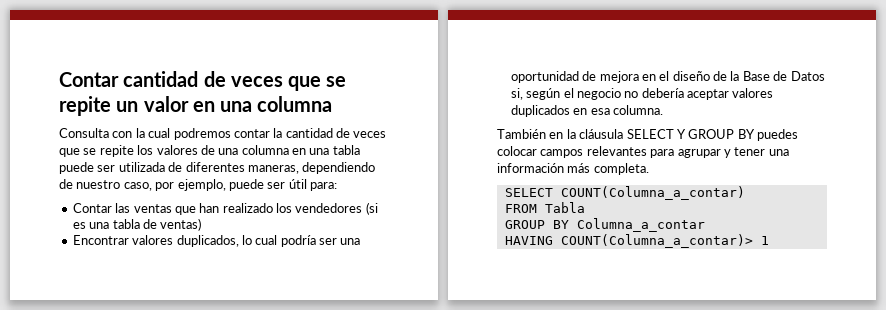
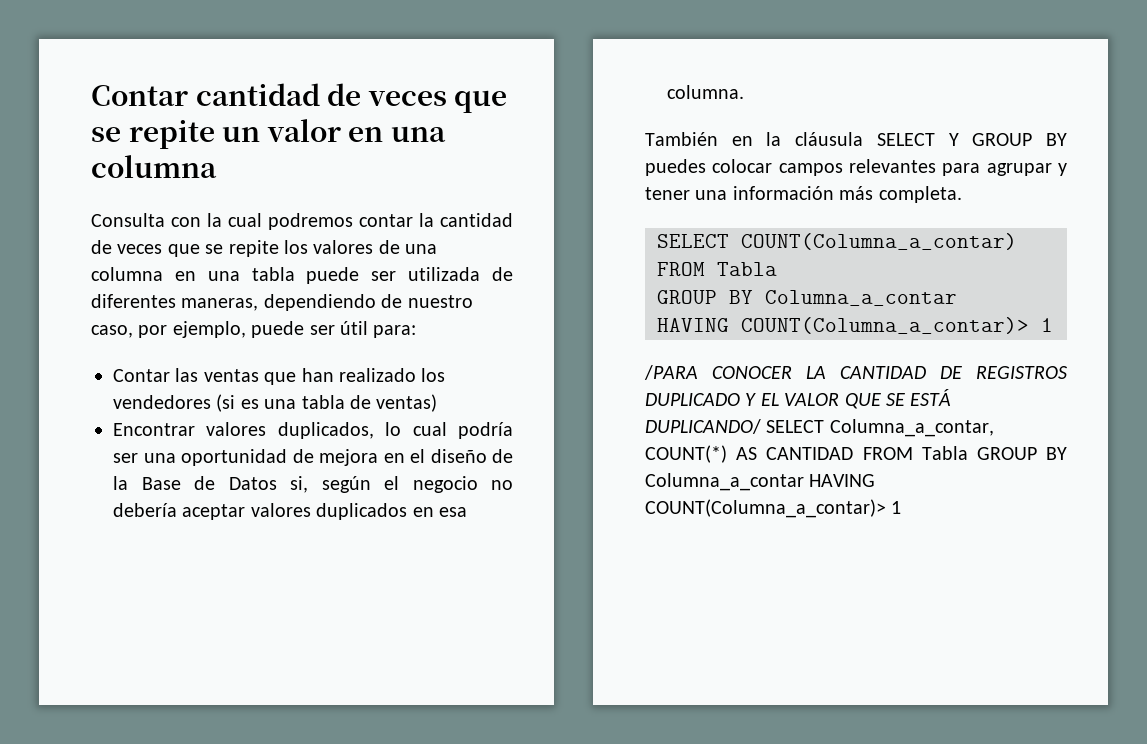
(769, 240) none -> [644,365,1068,380] [645,389,952,409] [645,419,994,437] [645,445,1067,463] [645,473,876,491] [645,499,902,518] // /PARA CONOCER LA CANTIDAD DE REGISTROS DUPLICADO Y EL VALOR QUE SE ESTÁ DUPLICANDO/ SELECT Columna_a_contar, COUNT(*) AS CANTIDAD FROM Tabla GROUP BY Columna_a_contar HAVING COUNT(Columna_a_contar)> 1

